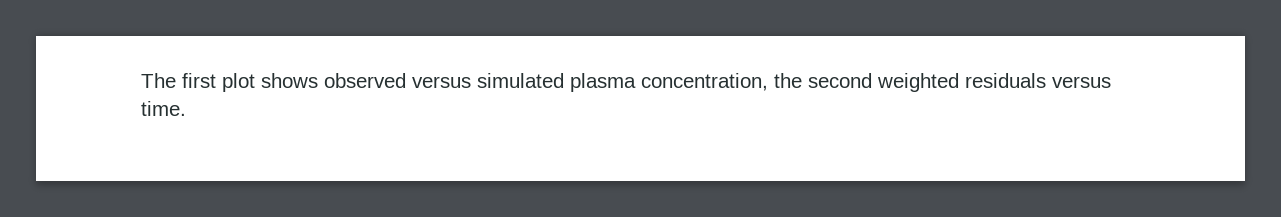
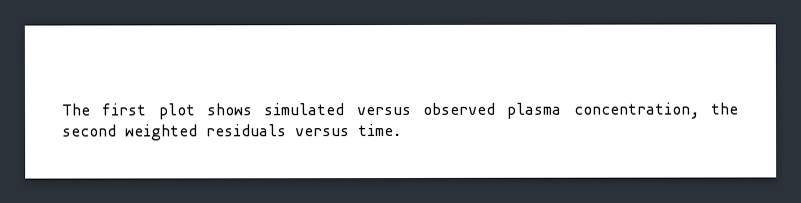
[324,73,564,88] observed versus simulated -> [264,102,496,116] simulated versus observed

